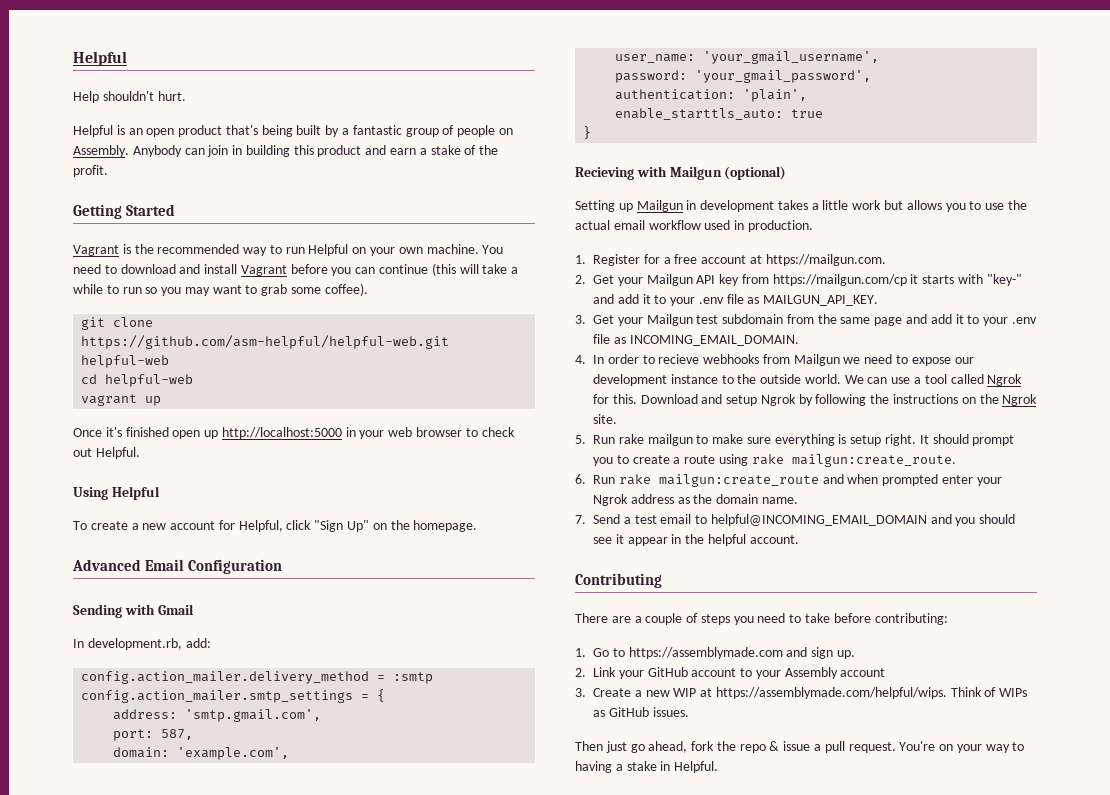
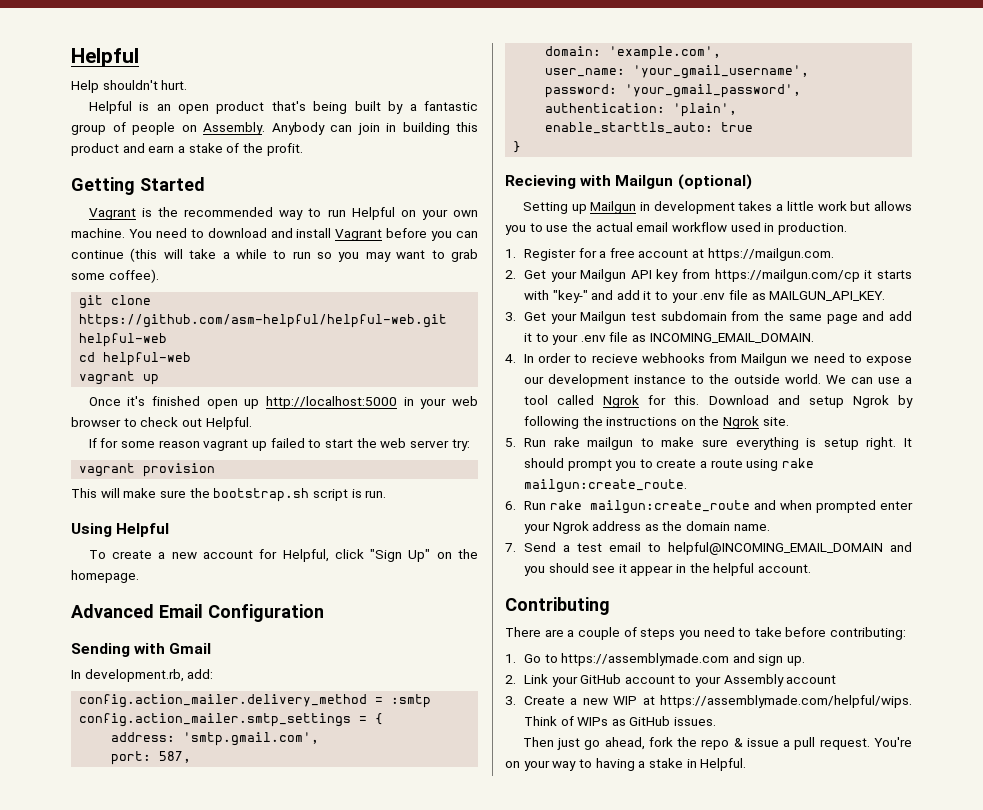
(140, 453) none -> [88,438,470,451] [79,463,216,477] [71,488,387,502] // If for some reason vagrant up failed to start the web server try: // vagrant provision // This will make sure the bootstrap.sh script is run.

